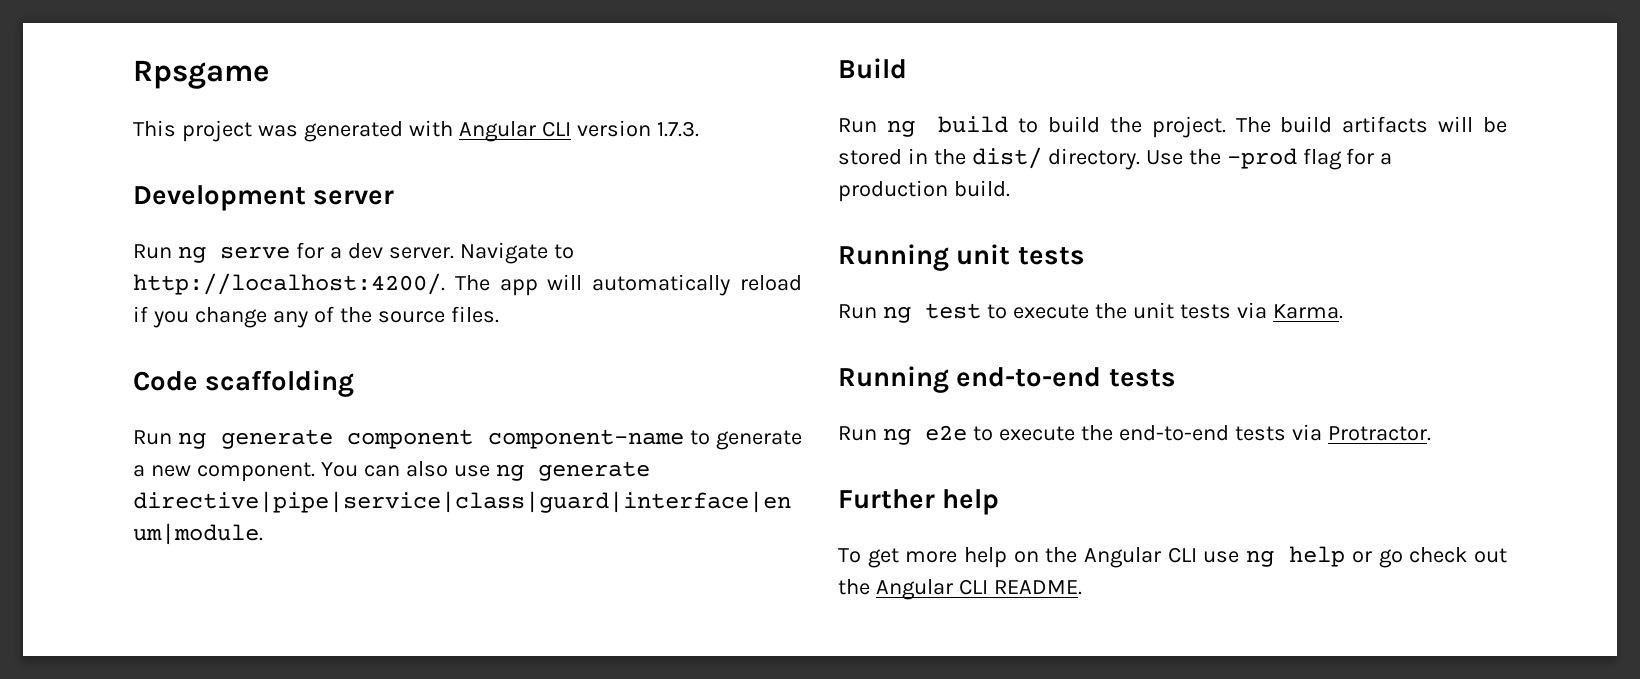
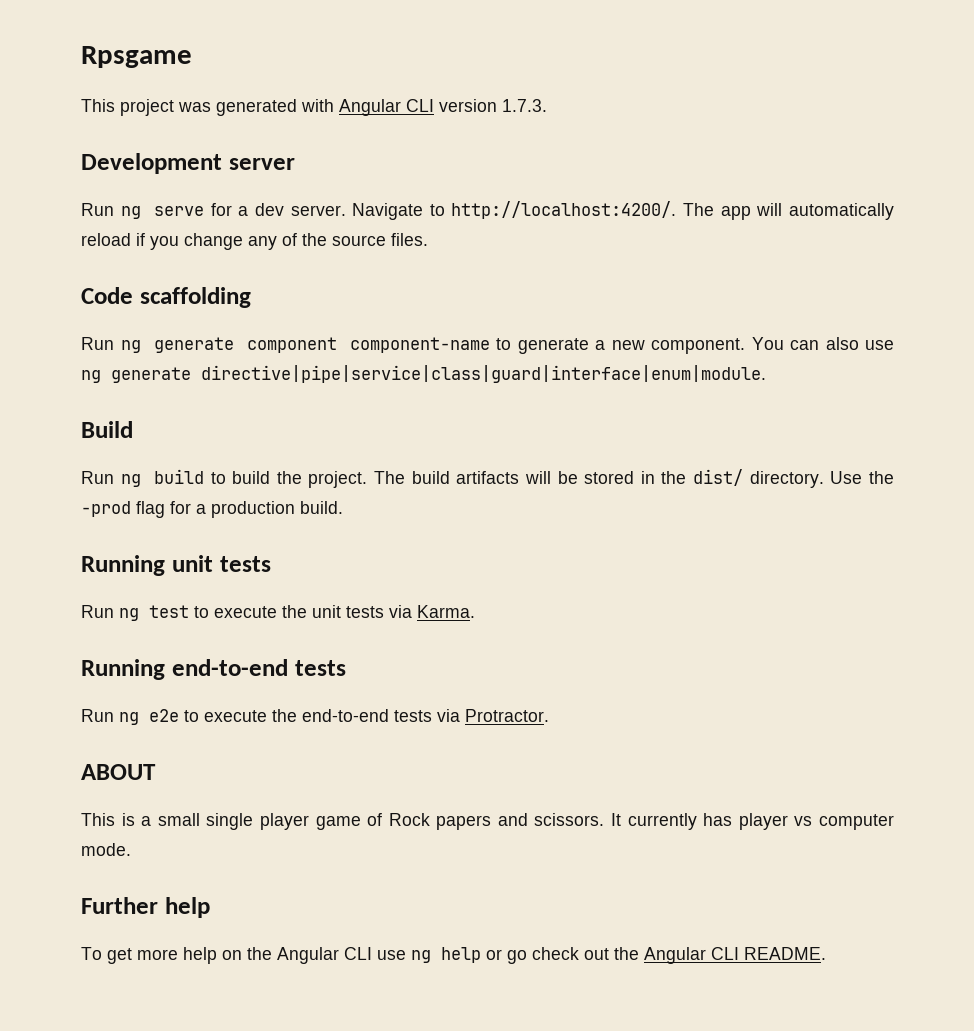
(1431, 433) none -> [81,764,156,780] [81,813,895,830] [81,843,131,856] // ABOUT // This is a small single player game of Rock papers and scissors. It currently has player vs computer mode.

